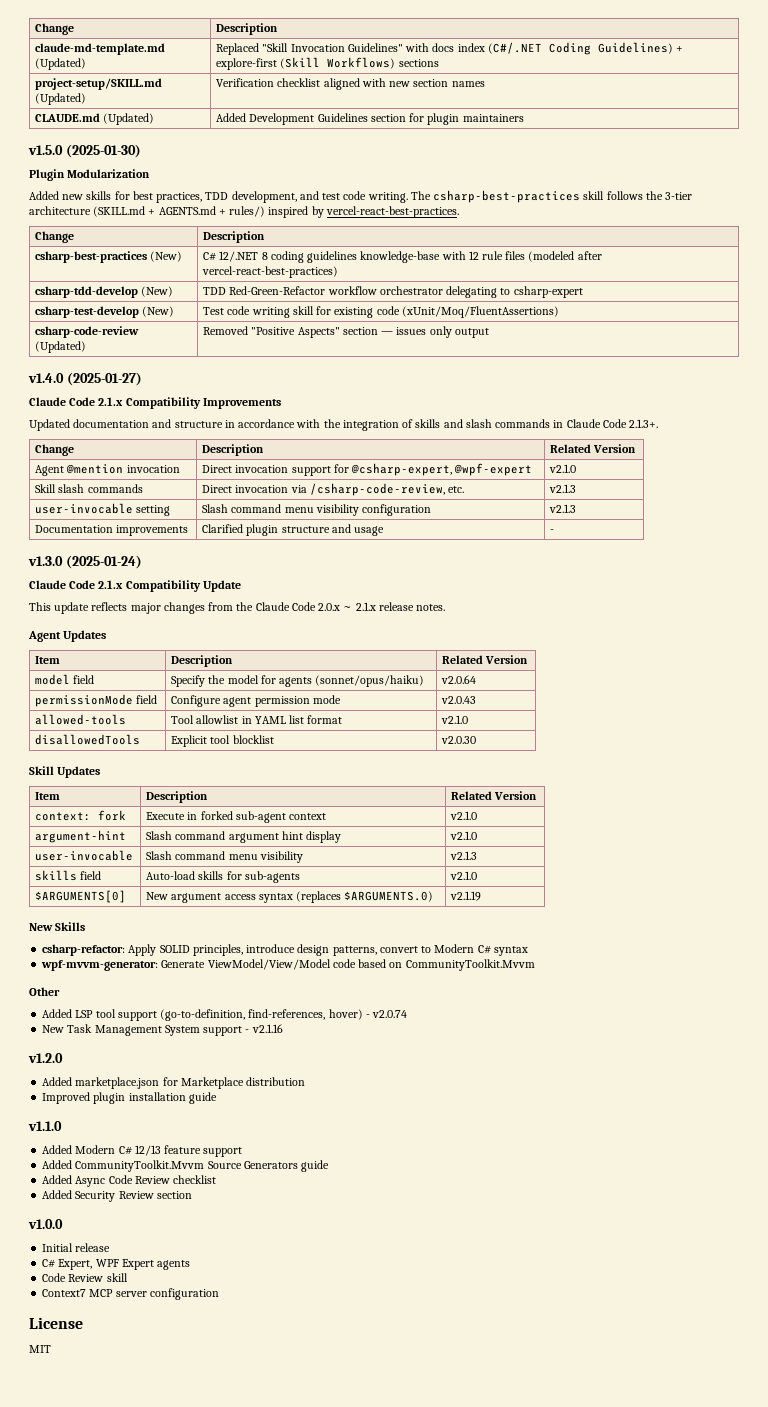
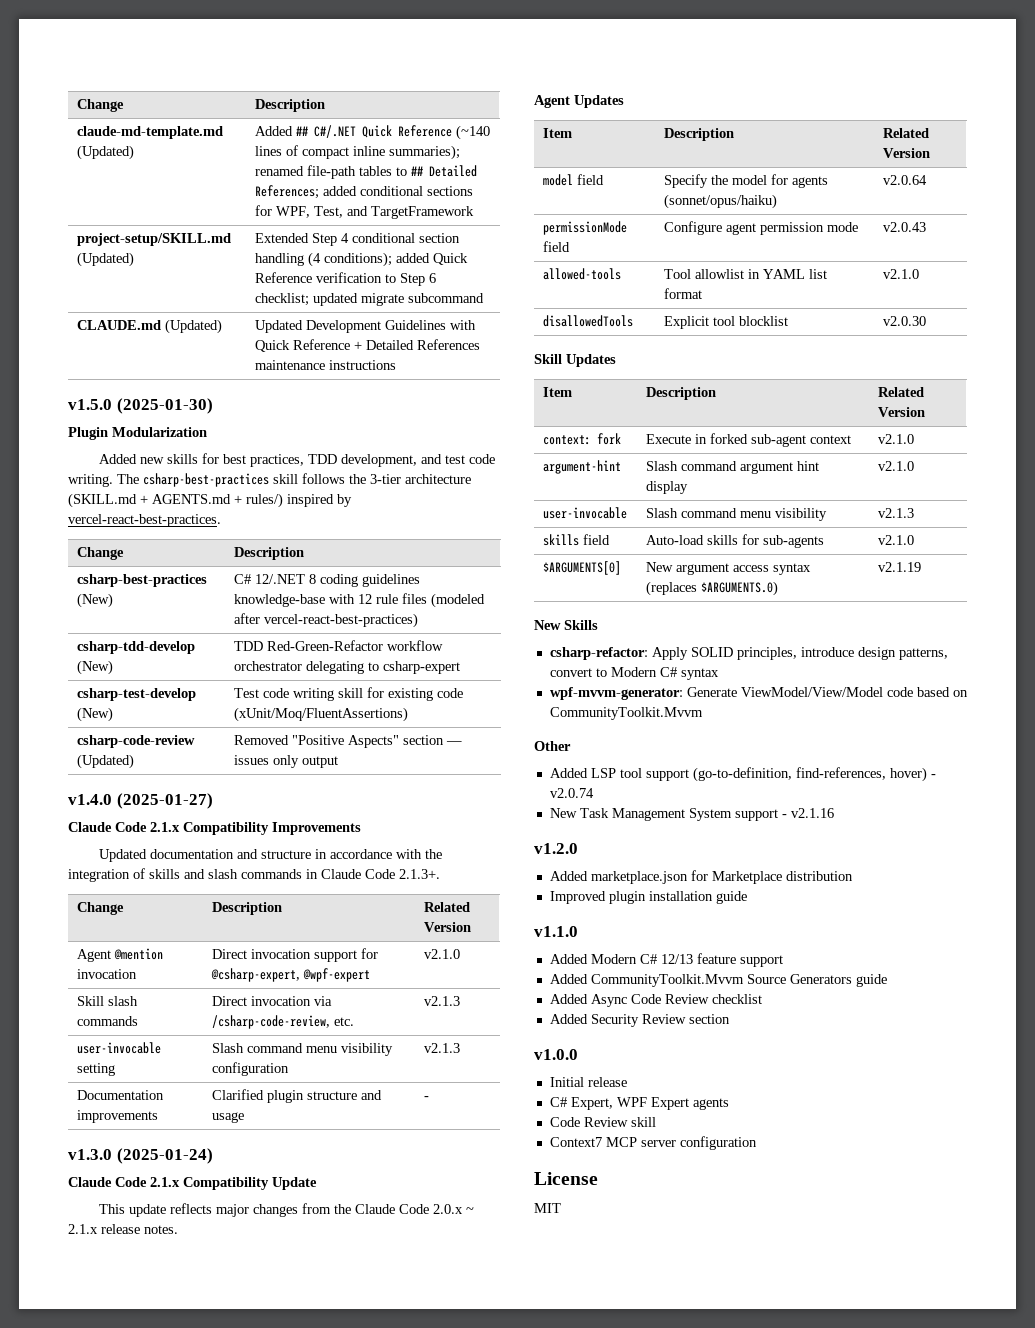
[216,42,683,55] [216,57,439,70] [35,78,163,90] [35,93,87,105] [216,78,485,90] Replaced "Skill Invocation Guidelines" with docs index (C#/.NET Coding Guidelines) + explore-first (Skill Workflows) sections // project-setup/SKILL.md (Updated) | Verification checklist aligned with new section names -> [255,125,491,140] [255,145,461,160] [255,165,478,179] [255,185,474,199] [255,205,475,219] [77,233,232,246] [77,252,135,267] [255,233,461,246] [255,252,469,267] [255,272,437,286] [255,293,485,306] Added ## C#/.NET Quick Reference (~140 lines of compact inline summaries); renamed file-path tables to ## Detailed References; added conditional sections for WPF, Test, and TargetFramework // project-setup/SKILL.md (Updated) | Extended Step 4 conditional section handling (4 conditions); added Quick Reference verification to Step 6 checklist; updated migrate subcommand
[216,113,247,122] Added -> [255,320,304,333] Updated
[370,113,524,125] section for plugin maintainers -> [450,320,477,330] [255,339,481,352] [255,360,397,370] with Quick Reference + Detailed References maintenance instructions

